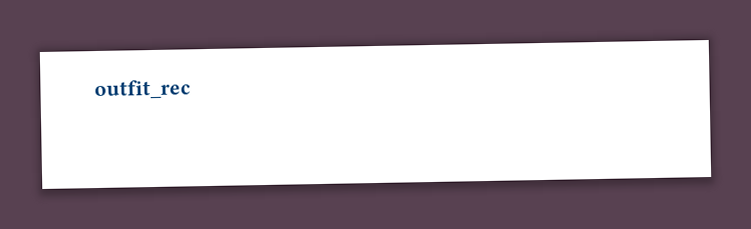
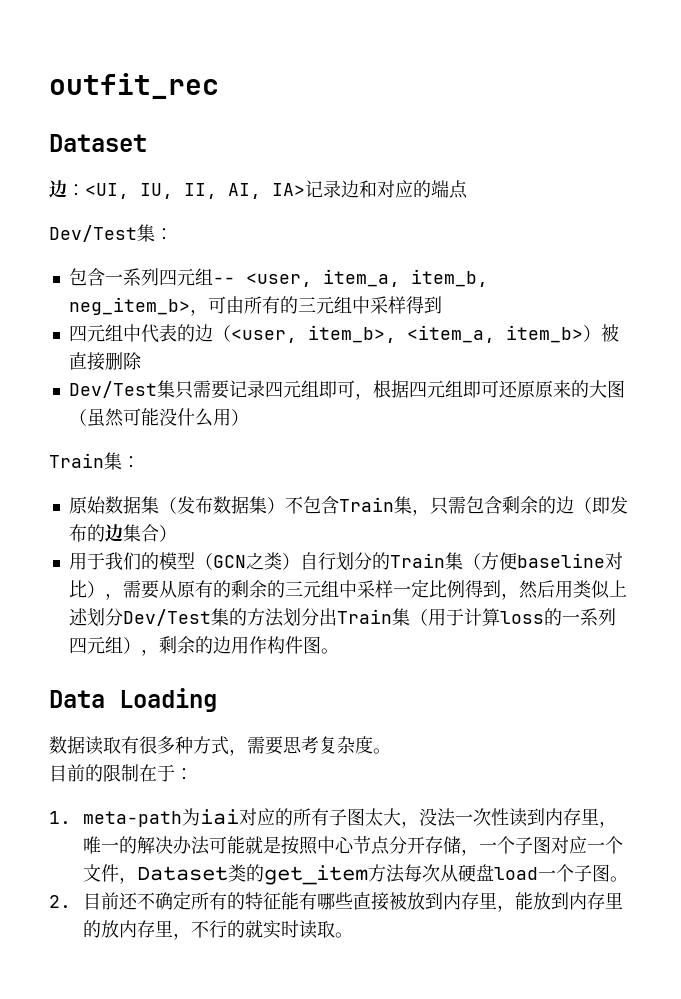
(191, 90) none -> [49,134,147,152] [49,180,468,199] [49,224,173,242] [68,268,488,287] [68,296,442,316] [68,324,619,343] [68,352,142,371] [68,380,625,400] [68,408,249,427] [49,452,140,470] [68,496,628,516] [68,524,177,542] [68,552,623,571] [68,579,627,600] [68,608,616,627] [68,636,339,656] [49,688,217,712] [49,736,391,756] [49,764,193,782] [49,808,617,828] [82,836,623,856] [82,864,628,885] [49,891,623,912] [82,920,353,940] // Dataset // 边：<UI, IU, II, AI, IA>记录边和对应的端点 // Dev/Test集： // 包含一系列四元组-- <user, item_a, item_b, neg_item_b>，可由所有的三元组中采样得到 // 四元组中代表的边（<user, item_b>, <item_a, item_b>）被直接删除 // Dev/Test集只需要记录四元组即可，根据四元组即可还原原来的大图（虽然可能没什么用） // Train集： // 原始数据集（发布数据集）不包含Train集，只需包含剩余的边（即发布的边集合） // 用于我们的模型（GCN之类）自行划分的Train集（方便baseline对比），需要从原有的剩余的三元组中采样一定比例得到，然后用类似上述划分Dev/Test集的方法划分出Train集（用于计算loss的一系列四元组），剩余的边用作构件图。 // Data Loading // 数据读取有很多种方式，需要思考复杂度。 // 目前的限制在于： // 1. meta-path为iai对应的所有子图太大，没法一次性读到内存里，唯一的解决办法可能就是按照中心节点分开存储，一个子图对应一个文件，Dataset类的get_item方法每次从硬盘load一个子图。 // 2.目前还不确定所有的特征能有哪些直接被放到内存里，能放到内存里的放内存里，不行的就实时读取。

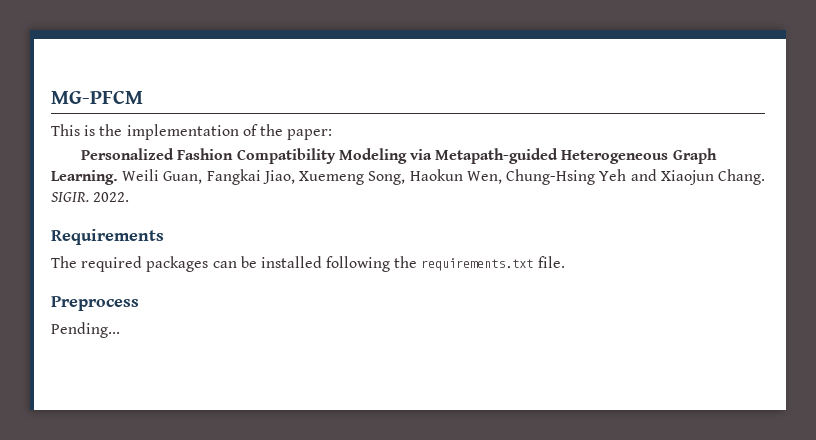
[49,73,219,99] [49,134,147,152] [49,180,468,199] [49,224,173,242] [68,268,488,287] [68,296,442,316] [68,324,619,343] [68,352,142,371] [68,380,625,400] [68,408,249,427] [49,452,140,470] [68,496,628,516] [68,524,177,542] [68,552,623,571] [68,579,627,600] [68,608,616,627] [68,636,339,656] [49,688,217,712] [49,736,391,756] [49,764,193,782] [49,808,617,828] [82,836,623,856] [82,864,628,885] [49,891,623,912] [82,920,353,940] outfit_rec // Dataset // 边：<UI, IU, II, AI, IA>记录边和对应的端点 // Dev/Test集： // 包含一系列四元组-- <user, item_a, item_b, neg_item_b>，可由所有的三元组中采样得到 // 四元组中代表的边（<user, item_b>, <item_a, item_b>）被直接删除 // Dev/Test集只需要记录四元组即可，根据四元组即可还原原来的大图（虽然可能没什么用） // Train集： // 原始数据集（发布数据集）不包含Train集，只需包含剩余的边（即发布的边集合） // 用于我们的模型（GCN之类）自行划分的Train集（方便baseline对比），需要从原有的剩余的三元组中采样一定比例得到，然后用类似上述划分Dev/Test集的方法划分出Train集（用于计算loss的一系列四元组），剩余的边用作构件图。 // Data Loading // 数据读取有很多种方式，需要思考复杂度。 // 目前的限制在于： // 1. meta-path为iai对应的所有子图太大，没法一次性读到内存里，唯一的解决办法可能就是按照中心节点分开存储，一个子图对应一个文件，Dataset类的get_item方法每次从硬盘load一个子图。 // 2.目前还不确定所有的特征能有哪些直接被放到内存里，能放到内存里的放内存里，不行的就实时读取。 -> [51,91,143,104] [51,124,333,140] [81,148,717,164] [51,169,766,185] [51,192,130,202] [51,229,164,245] [51,256,565,272] [51,296,139,311] [51,322,120,338] MG-PFCM // This is the implementation of the paper: // Personalized Fashion Compatibility Modeling via Metapath-guided Heterogeneous Graph Learning. Weili Guan, Fangkai Jiao, Xuemeng Song, Haokun Wen, Chung-Hsing Yeh and Xiaojun Chang. SIGIR. 2022. // Requirements // The required packages can be installed following the requirements.txt file. // Preprocess // Pending...

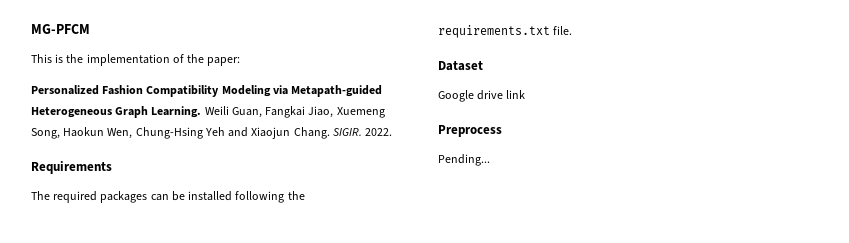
(565, 262) none -> [438,61,483,71] [438,90,526,102] // Dataset // Google drive link

